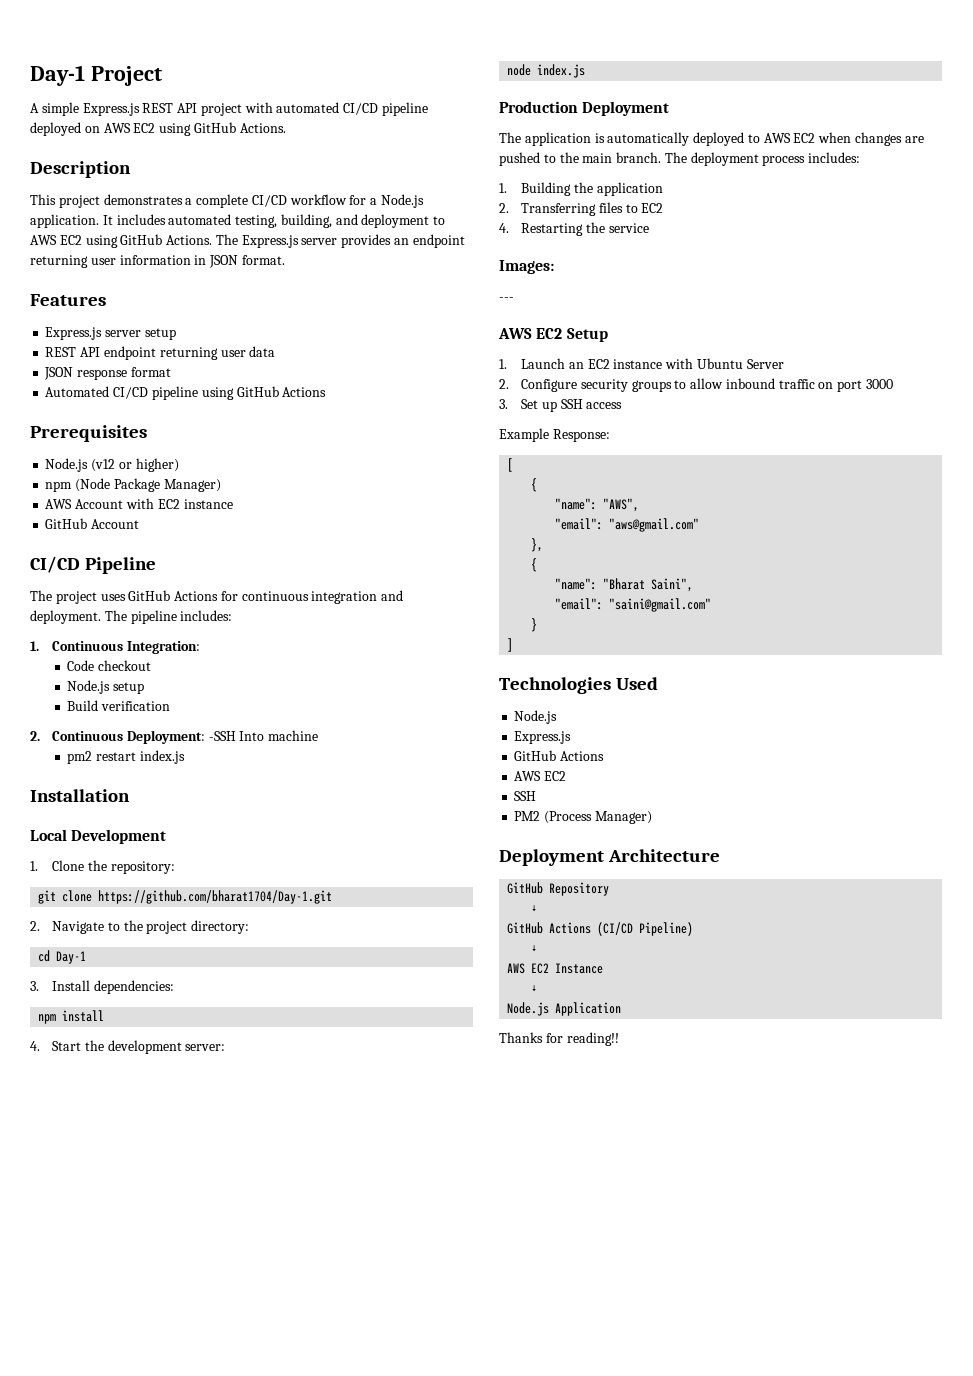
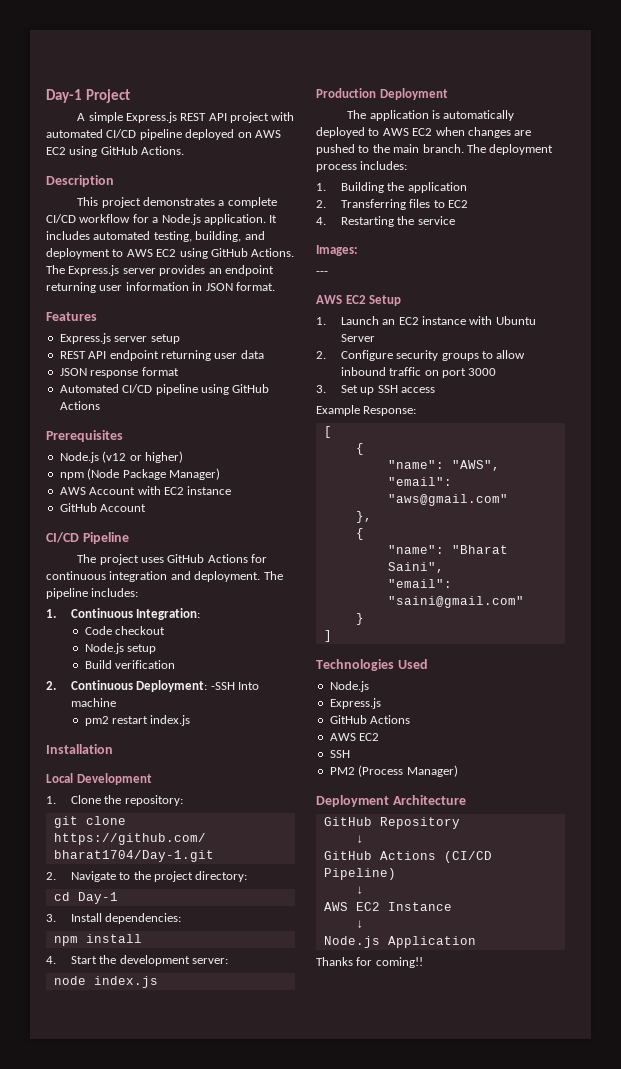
[566,1032,619,1046] reading!! -> [375,957,423,968] coming!!

